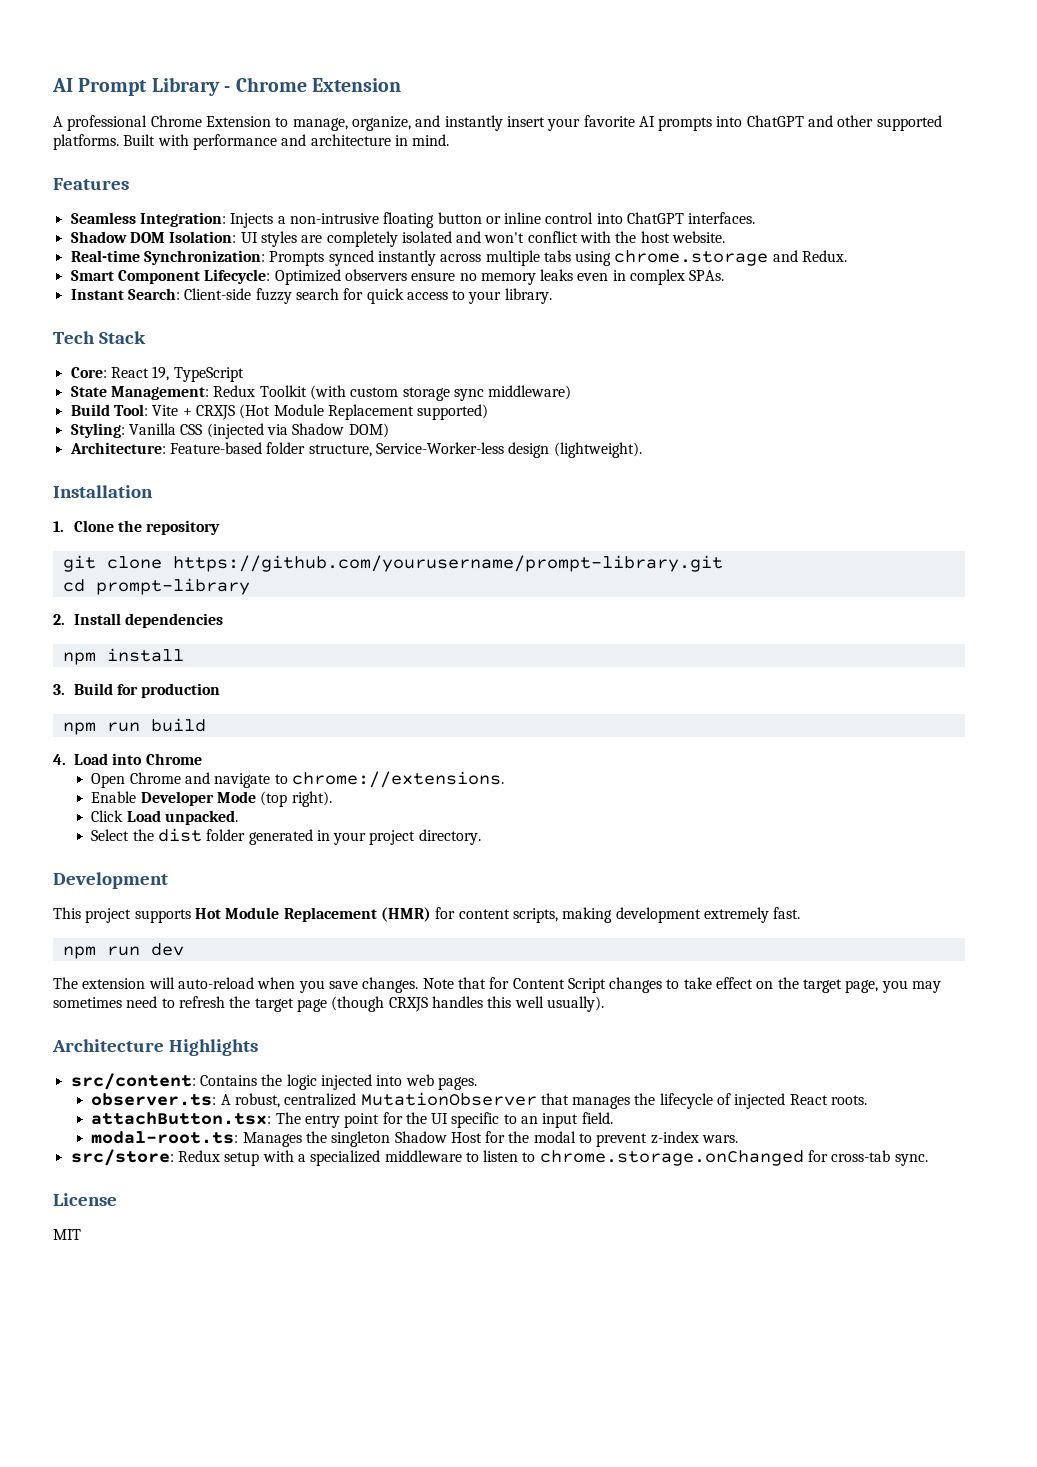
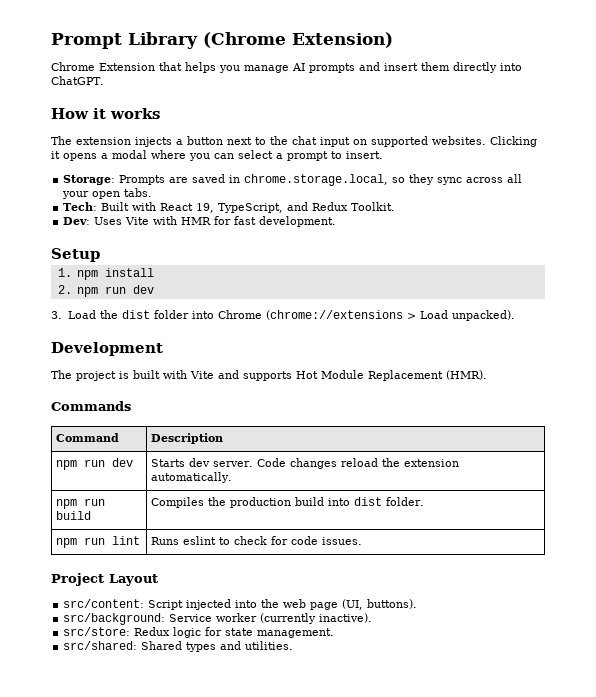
[52,78,73,92] AI -> (51, 41) none
[224,77,401,92] [53,115,942,131] [53,134,450,150] [53,178,129,190] [70,212,756,228] [70,231,726,247] [70,250,848,266] [70,269,725,285] [70,288,552,304] [53,331,146,344] [70,366,244,382] [70,385,572,401] [70,404,489,420] [70,423,389,439] [69,442,642,458] [53,485,153,498] [53,520,221,535] [62,555,723,572] [62,578,250,595] [53,613,223,628] [62,648,184,665] [53,683,221,698] [62,718,206,735] [53,753,202,765] [91,771,504,788] [91,791,332,807] [91,810,238,825] [91,828,481,845] [53,872,168,889] [53,907,801,923] [62,943,184,959] [53,977,942,993] [53,996,604,1012] [52,1039,258,1056] [70,1073,477,1090] [91,1092,868,1109] [91,1112,613,1128] [91,1131,739,1147] [70,1149,928,1166] [53,1193,117,1206] [53,1229,81,1240] - Chrome Extension // A professional Chrome Extension to manage, organize, and instantly insert your favorite AI prompts into ChatGPT and other supported platforms. Built with performance and architecture in mind. // Features // Seamless Integration: Injects a non-intrusive floating button or inline control into ChatGPT interfaces. // Shadow DOM Isolation: UI styles are completely isolated and won't conflict with the host website. // Real-time Synchronization: Prompts synced instantly across multiple tabs using chrome.storage and Redux. // Smart Component Lifecycle: Optimized observers ensure no memory leaks even in complex SPAs. // Instant Search: Client-side fuzzy search for quick access to your library. // Tech Stack // Core: React 19, TypeScript // State Management: Redux Toolkit (with custom storage sync middleware) // Build Tool: Vite + CRXJS (Hot Module Replacement supported) // Styling: Vanilla CSS (injected via Shadow DOM) // Architecture: Feature-based folder structure, Service-Worker-less design (lightweight). // Installation // 1. Clone the repository // git clone https://github.com/yourusername/prompt-library.git // cd prompt-library // 2. Install dependencies // npm install // 3. Build for production // npm run build // 4. Load into Chrome // Open Chrome and navigate to chrome://extensions. // Enable Developer Mode (top right). // Click Load unpacked. // Select the dist folder generated in your project directory. // Development // This project supports Hot Module Replacement (HMR) for content scripts, making development extremely fast. // npm run dev // The extension will auto-reload when you save changes. Note that for Content Script changes to take effect on the target page, you may sometimes need to refresh the target page (though CRXJS handles this well usually). // Architecture Highlights // src/content: Contains the logic injected into web pages. // observer.ts: A robust, centralized MutationObserver that manages the lifecycle of injected React roots. // attachButton.tsx: The entry point for the UI specific to an input field. // modal-root.ts: Manages the singleton Shadow Host for the modal to prevent z-index wars. // src/store: Redux setup with a specialized middleware to listen to chrome.storage.onChanged for cross-tab sync. // License // MIT -> [203,32,393,48] [51,62,522,73] [51,76,104,85] [51,108,160,119] [51,136,537,147] [51,150,383,161] [63,174,523,186] [62,188,153,199] [63,202,396,213] [63,216,337,227] [51,248,100,262] [57,268,155,280] [57,285,155,297] [51,310,515,321] [51,342,163,356] [51,370,487,381] [51,401,131,411] [56,433,120,442] [151,433,224,444] [56,458,134,470] [151,458,460,469] [151,472,233,483] [56,498,106,509] [56,511,92,520] [151,497,425,508] [56,536,141,548] [151,536,363,545] [51,573,158,586] [63,599,418,610] [63,613,373,625] [63,627,335,638] [63,641,294,652] (Chrome Extension) // Chrome Extension that helps you manage AI prompts and insert them directly into ChatGPT. // How it works // The extension injects a button next to the chat input on supported websites. Clicking it opens a modal where you can select a prompt to insert. // Storage: Prompts are saved in chrome.storage.local, so they sync across all your open tabs. // Tech: Built with React 19, TypeScript, and Redux Toolkit. // Dev: Uses Vite with HMR for fast development. // Setup // 1. npm install // 2. npm run dev // 3. Load the dist folder into Chrome (chrome://extensions > Load unpacked). // Development // The project is built with Vite and supports Hot Module Replacement (HMR). // Commands // Command | Description // npm run dev | Starts dev server. Code changes reload the extension automatically. // npm run build | Compiles the production build into dist folder. // npm run lint | Runs eslint to check for code issues. // Project Layout // src/content: Script injected into the web page (UI, buttons). // src/background: Service worker (currently inactive). // src/store: Redux logic for state management. // src/shared: Shared types and utilities.

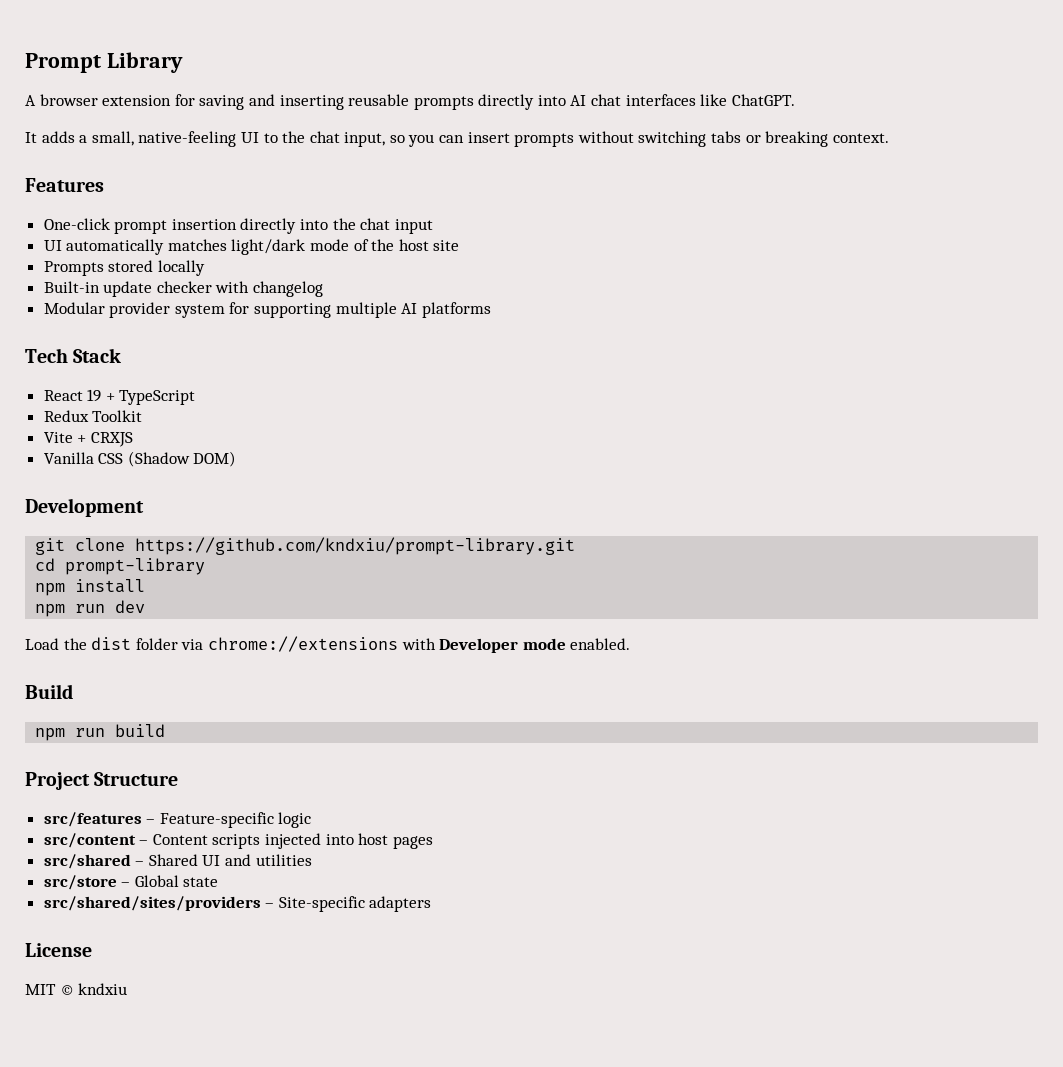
[203,32,393,48] [51,62,522,73] [51,76,104,85] [51,108,160,119] [51,136,537,147] [51,150,383,161] [63,174,523,186] [62,188,153,199] [63,202,396,213] [63,216,337,227] [51,248,100,262] [57,268,72,277] (Chrome Extension) // Chrome Extension that helps you manage AI prompts and insert them directly into ChatGPT. // How it works // The extension injects a button next to the chat input on supported websites. Clicking it opens a modal where you can select a prompt to insert. // Storage: Prompts are saved in chrome.storage.local, so they sync across all your open tabs. // Tech: Built with React 19, TypeScript, and Redux Toolkit. // Dev: Uses Vite with HMR for fast development. // Setup // 1. -> [25,94,795,110] [25,131,889,147] [25,178,104,192] [43,218,433,234] [43,239,460,255] [43,260,205,276] [43,281,324,297] [43,302,491,318] [25,348,122,363] [43,389,196,405] [43,410,143,422] [43,432,133,447] [43,451,237,467] [25,498,144,517] [35,537,576,555] [35,558,206,575] // A browser extension for saving and inserting reusable prompts directly into AI chat interfaces like ChatGPT. // It adds a small, native-feeling UI to the chat input, so you can insert prompts without switching tabs or breaking context. // Features // One-click prompt insertion directly into the chat input // UI automatically matches light/dark mode of the host site // Prompts stored locally // Built-in update checker with changelog // Modular provider system for supporting multiple AI platforms // Tech Stack // React 19 + TypeScript // Redux Toolkit // Vite + CRXJS // Vanilla CSS (Shadow DOM) // Development // git clone https://github.com/kndxiu/prompt-library.git // cd prompt-library //
[57,285,72,294] 2. -> (146, 586) none
[51,311,62,319] 3. -> (146, 606) none
[191,310,515,321] [51,342,163,356] [51,370,487,381] [51,401,131,411] [56,433,120,442] [151,433,224,444] [56,458,134,470] [151,458,460,469] [151,472,233,483] [56,498,106,509] [56,511,92,520] [151,497,425,508] [56,536,141,548] [151,536,363,545] [51,573,158,586] [63,599,418,610] [63,613,373,625] [63,627,335,638] [63,641,294,652] into Chrome (chrome://extensions > Load unpacked). // Development // The project is built with Vite and supports Hot Module Replacement (HMR). // Commands // Command | Description // npm run dev | Starts dev server. Code changes reload the extension automatically. // npm run build | Compiles the production build into dist folder. // npm run lint | Runs eslint to check for code issues. // Project Layout // src/content: Script injected into the web page (UI, buttons). // src/background: Service worker (currently inactive). // src/store: Redux logic for state management. // src/shared: Shared types and utilities. -> [181,636,631,653] [25,684,73,699] [35,724,166,741] [25,772,179,790] [43,812,312,828] [43,833,433,849] [43,854,312,869] [43,875,219,890] [43,896,432,912] [25,943,92,957] [25,983,128,995] via chrome://extensions with Developer mode enabled. // Build // npm run build // Project Structure // src/features – Feature-specific logic // src/content – Content scripts injected into host pages // src/shared – Shared UI and utilities // src/store – Global state // src/shared/sites/providers – Site-specific adapters // License // MIT © kndxiu

